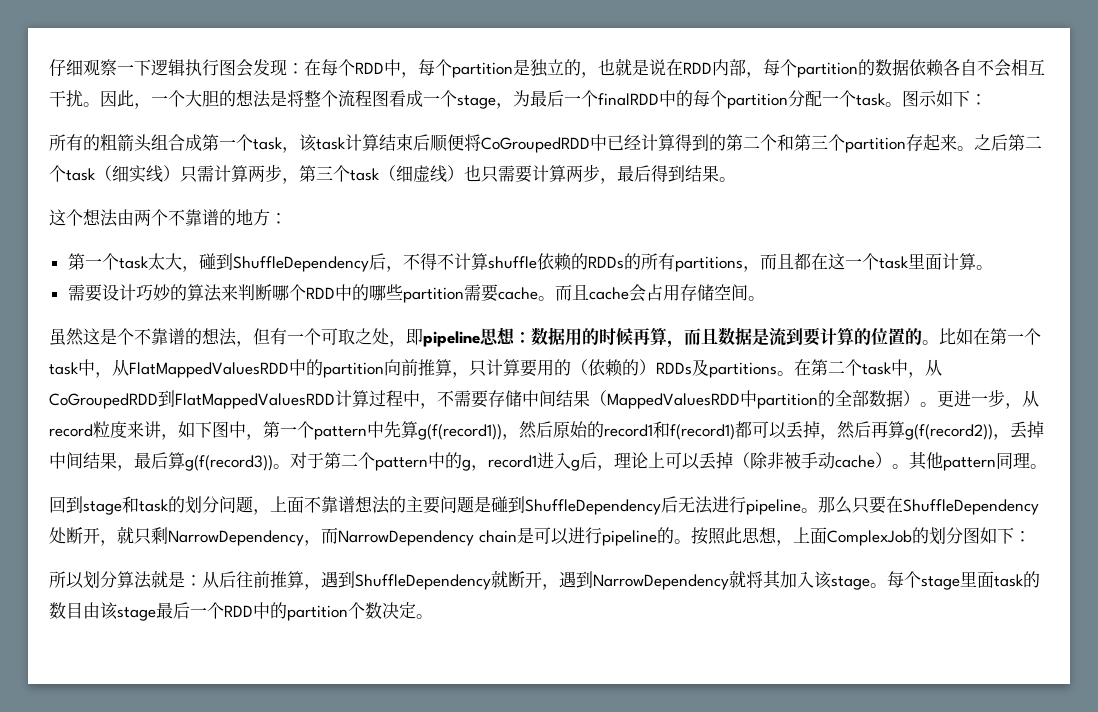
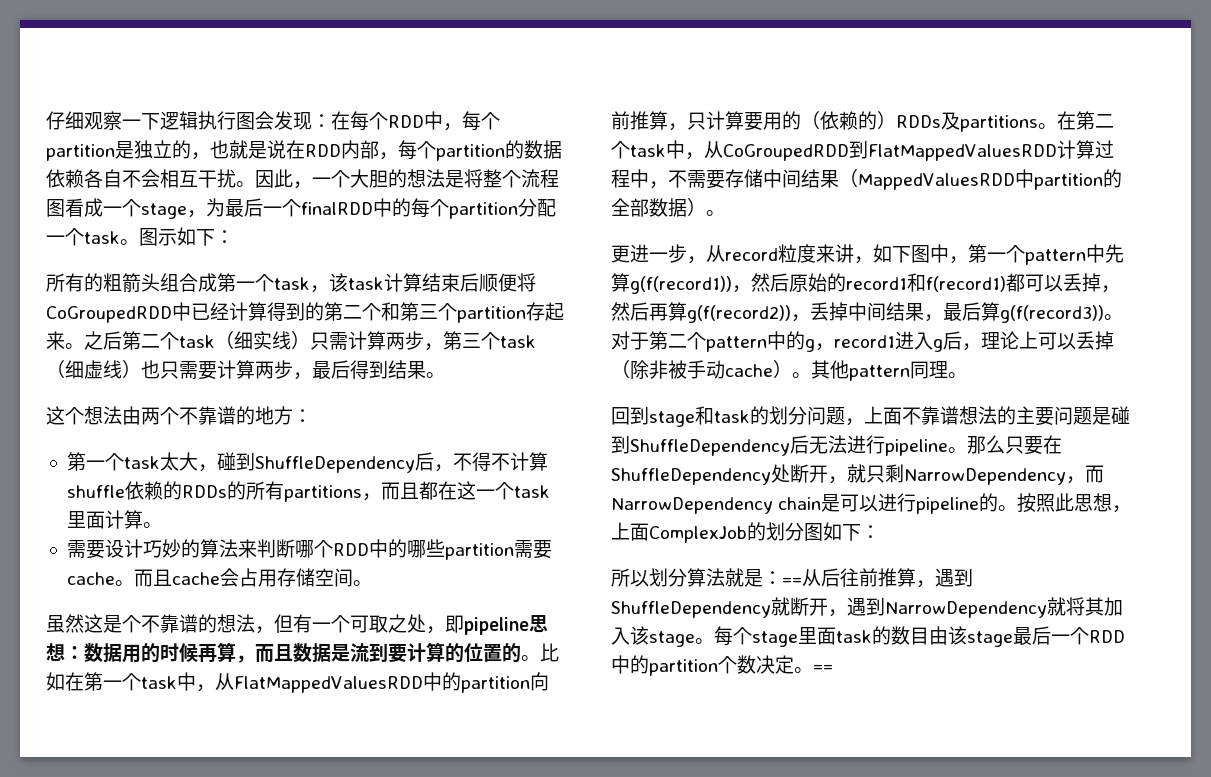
(937, 404) none -> (725, 213) //
(202, 580) none -> [782,577,802,585] ==
(433, 616) none -> [813,664,833,672] ==

